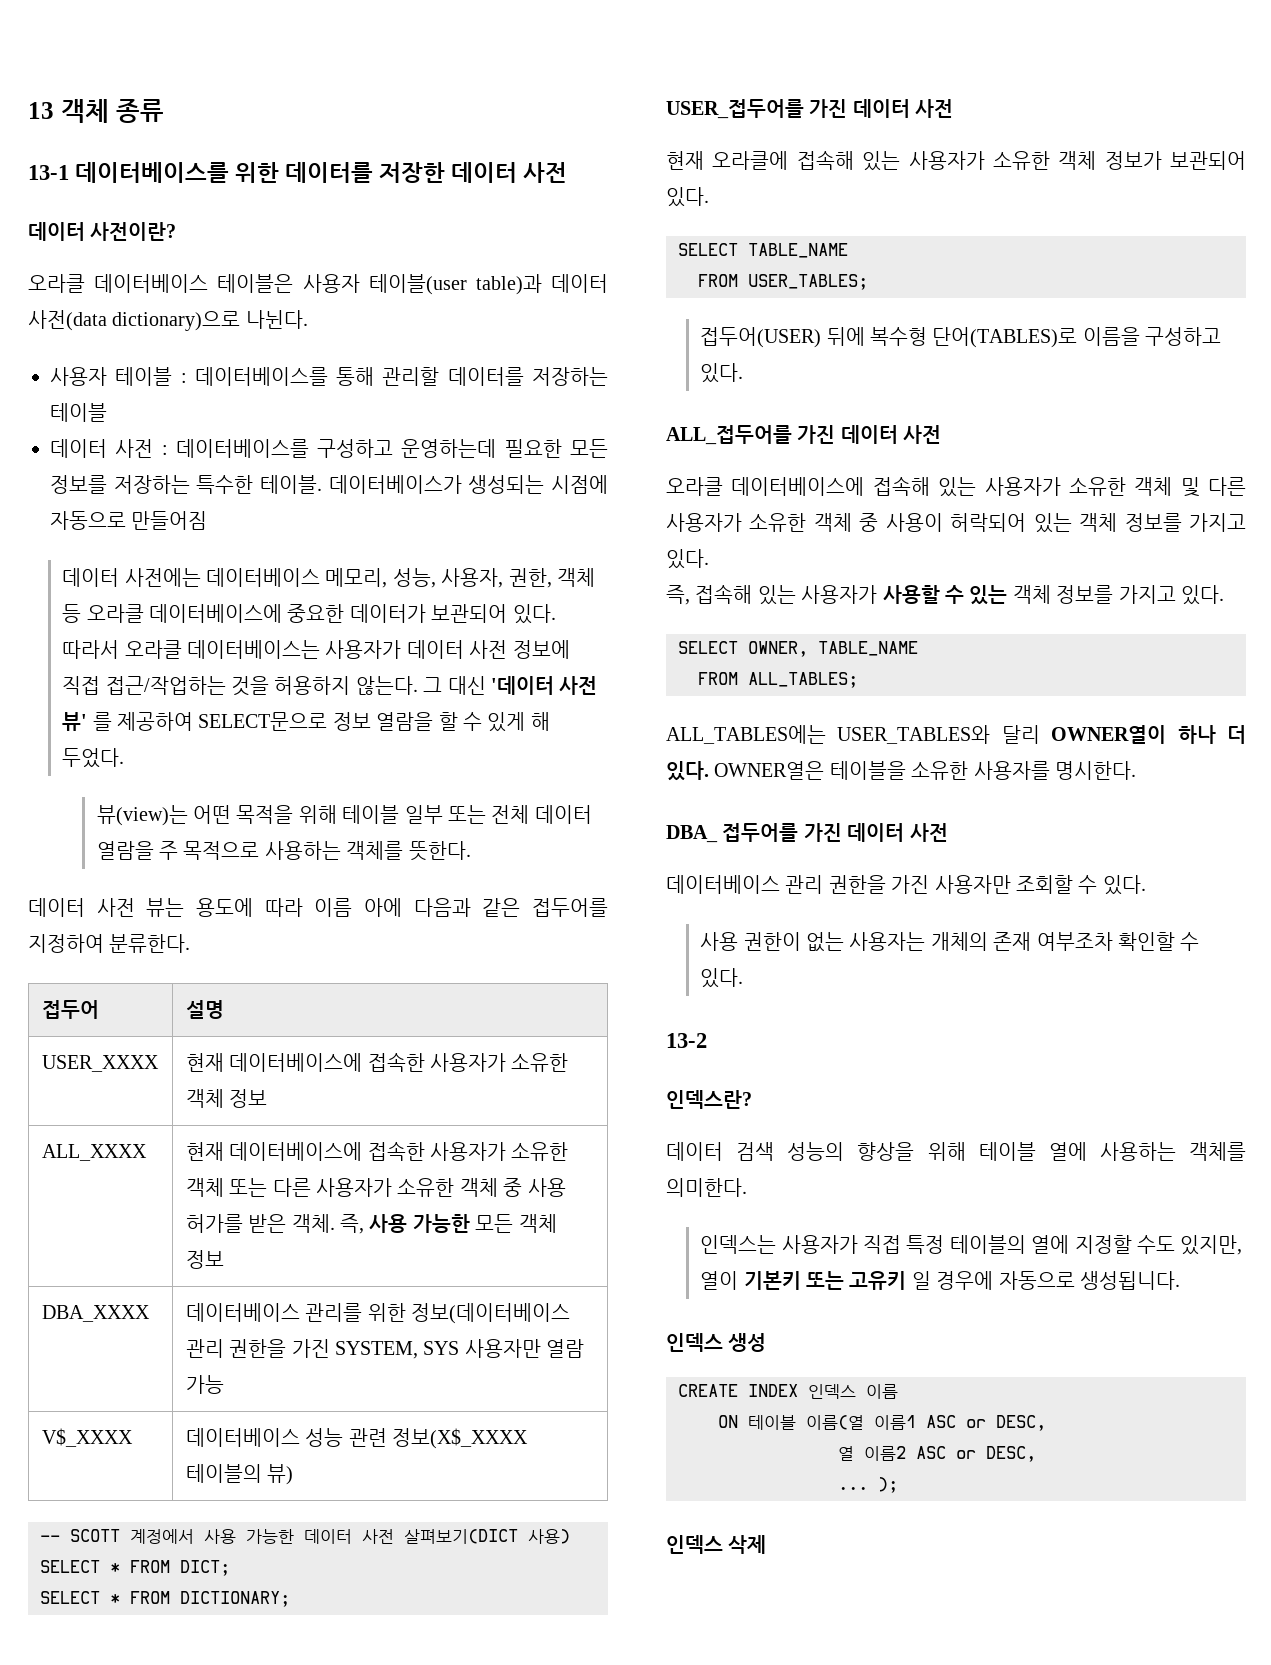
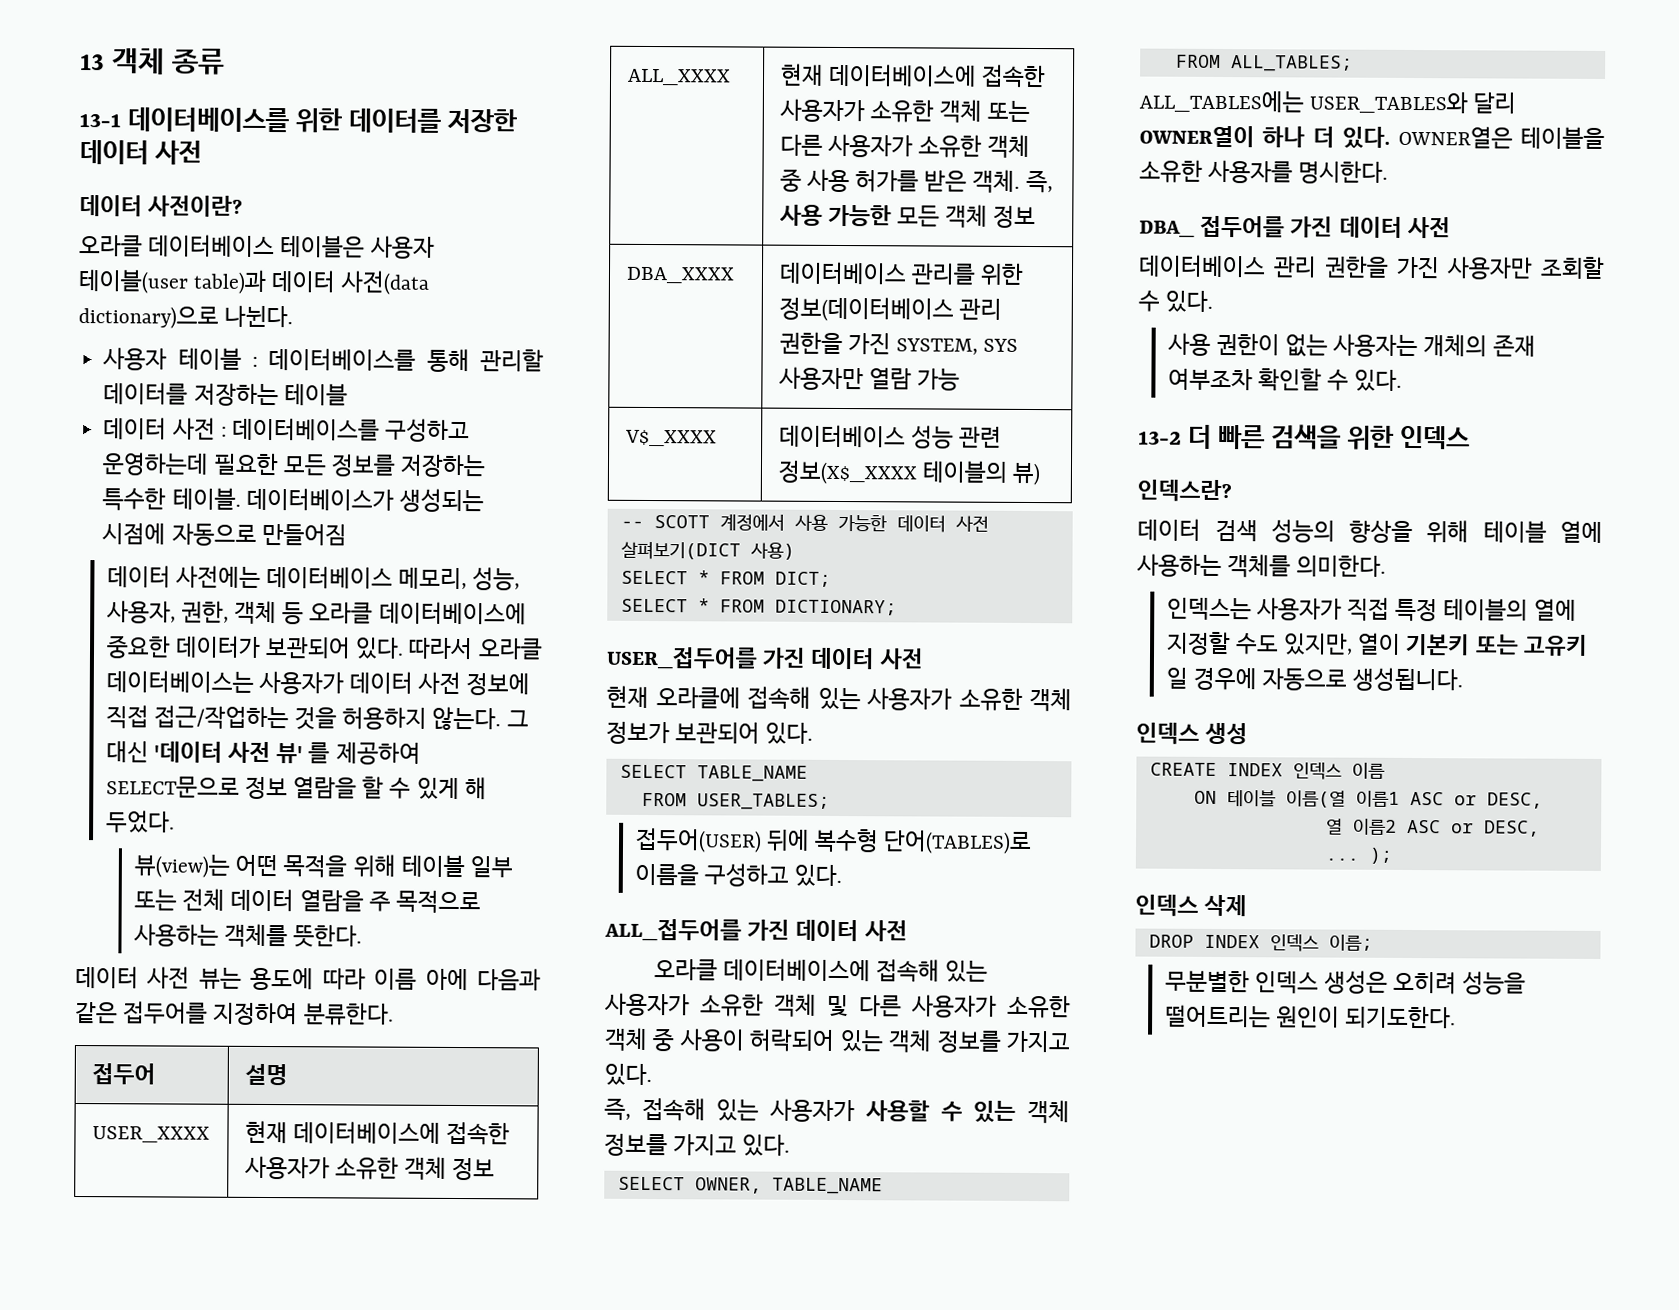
(707, 1040) none -> [1188,424,1471,450] 더 빠른 검색을 위한 인덱스
(767, 1544) none -> [1148,934,1373,952] [1164,969,1527,995] [1164,1004,1456,1029] // DROP INDEX 인덱스 이름; // 무분별한 인덱스 생성은 오히려 성능을 떨어트리는 원인이 되기도한다.

